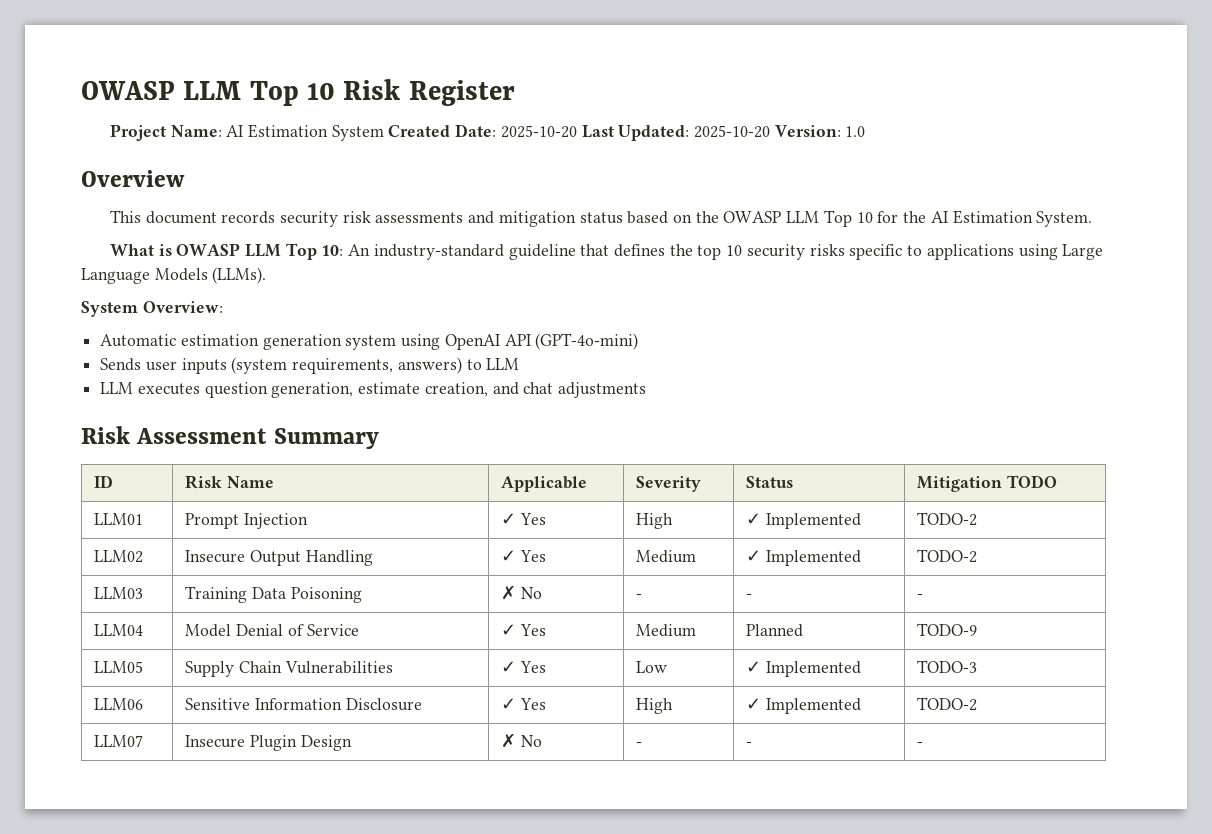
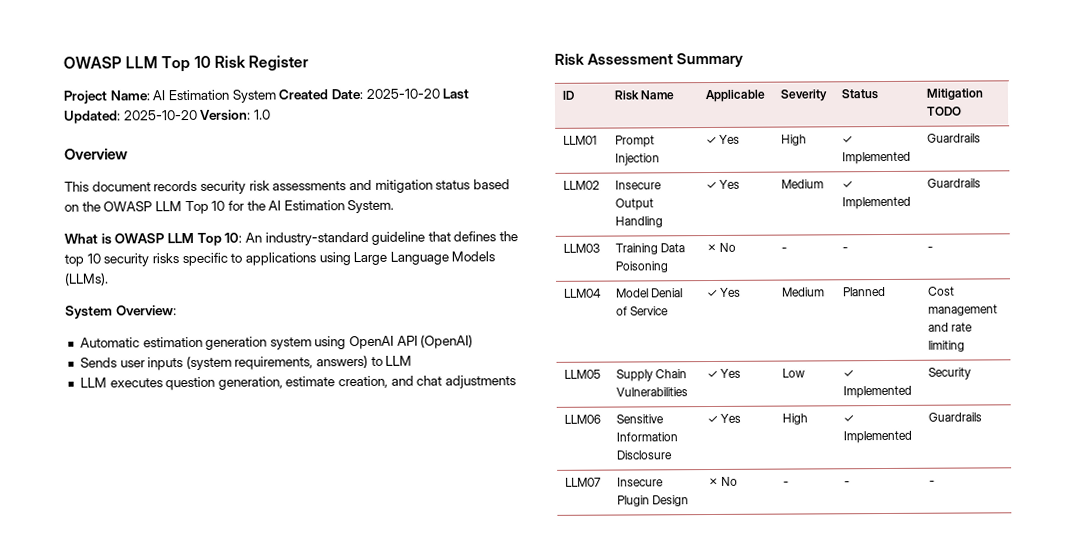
[535,333,639,350] (GPT-4o-mini) -> [420,334,474,349] (OpenAI)
[917,512,978,526] TODO-2 -> [926,133,981,143] Guardrails
[917,549,978,563] TODO-2 -> [926,178,981,188] Guardrails
[917,623,978,636] TODO-9 -> [927,286,955,296] [927,304,998,316] [927,322,973,332] [927,340,965,352] Cost management and rate limiting
[917,660,978,673] TODO-3 -> [927,367,971,380] Security
[917,697,978,711] TODO-2 -> [927,412,982,422] Guardrails

